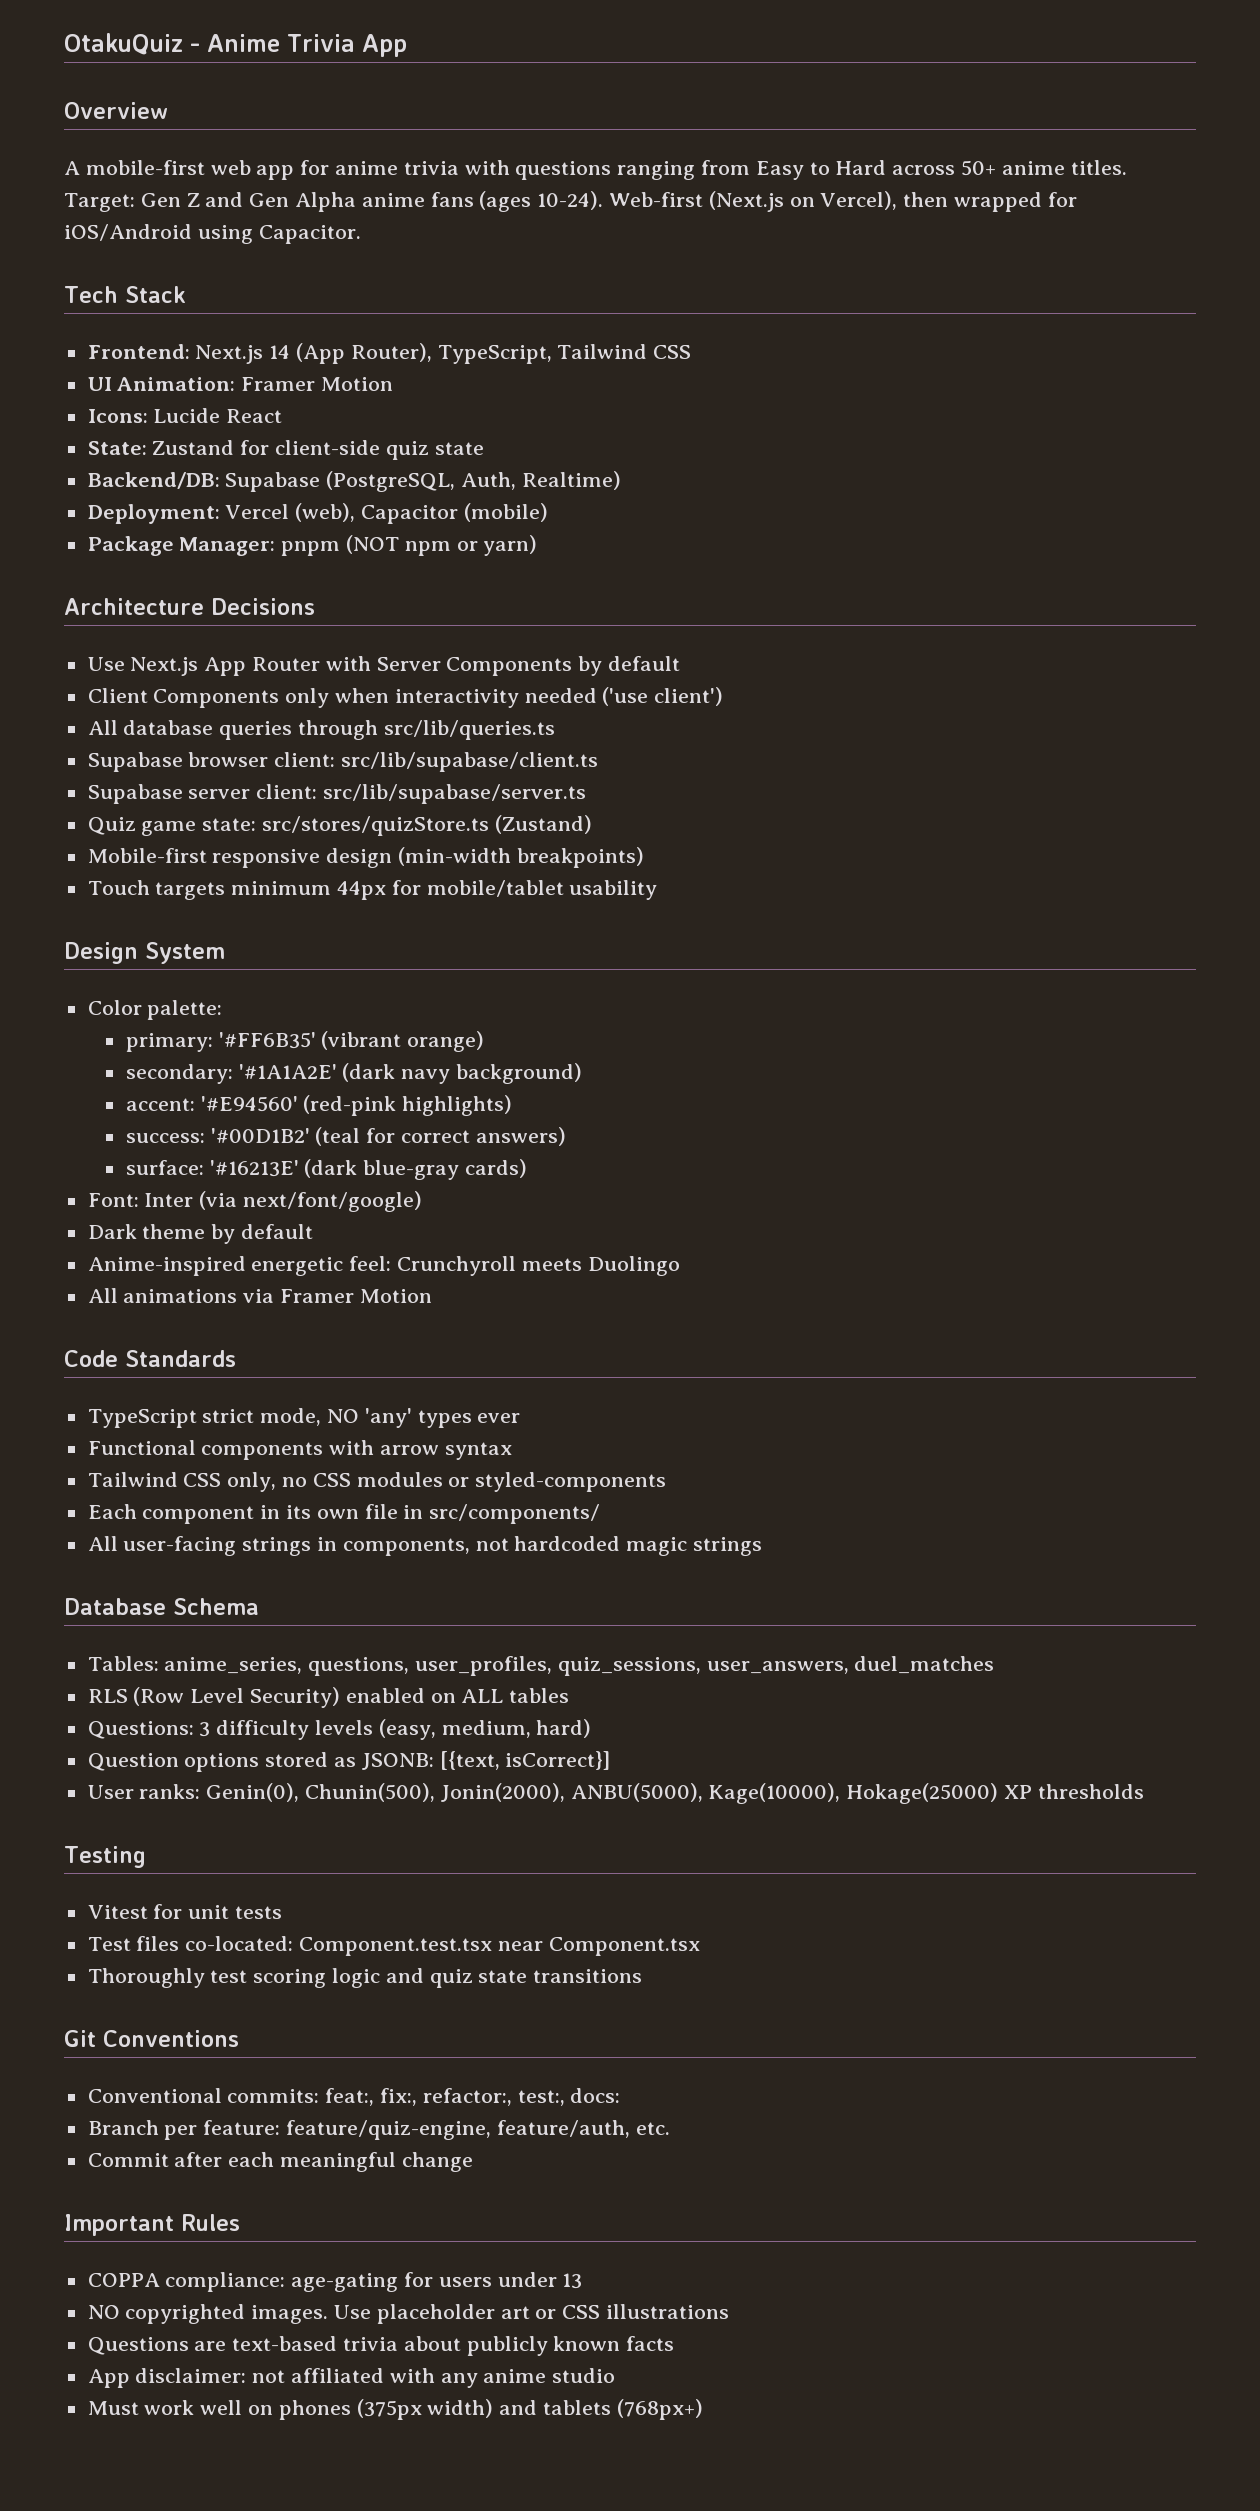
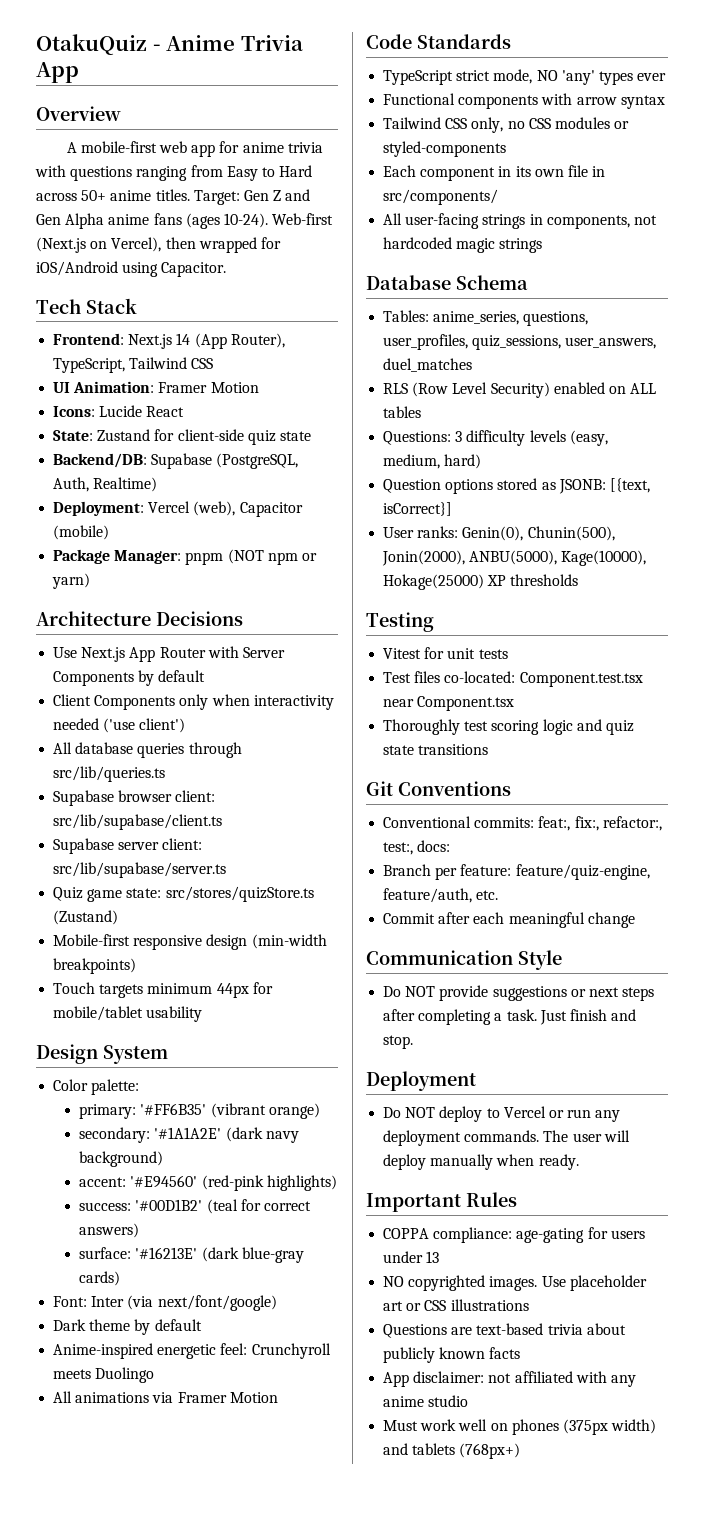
(473, 2162) none -> [366,950,562,970] [383,985,655,1001] [383,1009,637,1025] [383,1035,414,1049] [366,1071,476,1091] [383,1106,621,1122] [383,1130,630,1146] [383,1154,579,1170] // Communication Style // Do NOT provide suggestions or next steps after completing a task. Just finish and stop. // Deployment // Do NOT deploy to Vercel or run any deployment commands. The user will deploy manually when ready.

